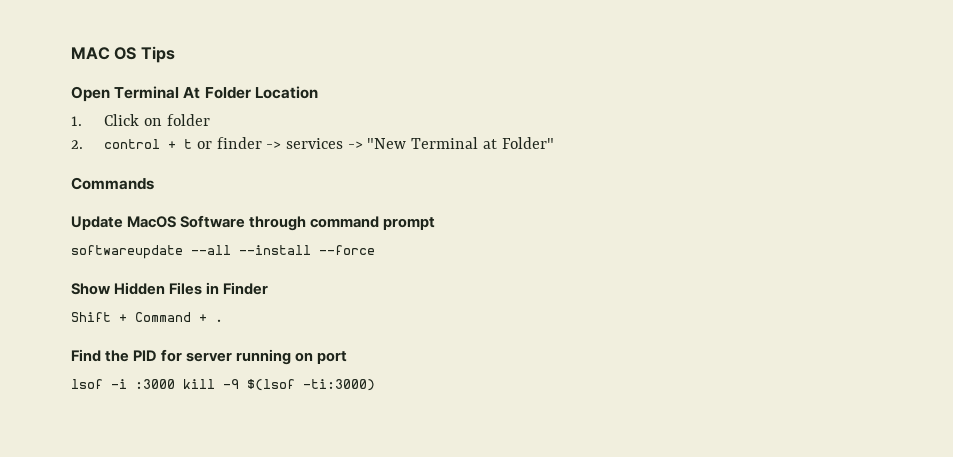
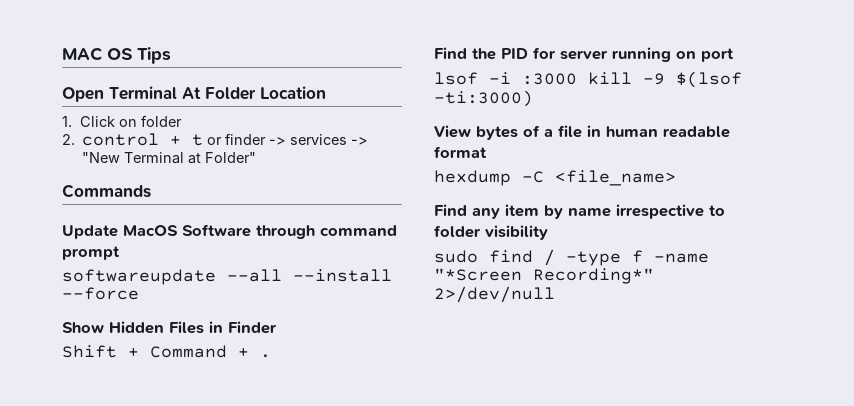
(375, 385) none -> [434,125,730,140] [434,146,487,158] [434,170,676,186] [434,204,725,219] [434,225,548,240] [434,249,709,266] [434,268,654,284] [434,286,555,303] // View bytes of a file in human readable format // hexdump -C <file_name> // Find any item by name irrespective to folder visibility // sudo find / -type f -name "*Screen Recording*" 2>/dev/null

